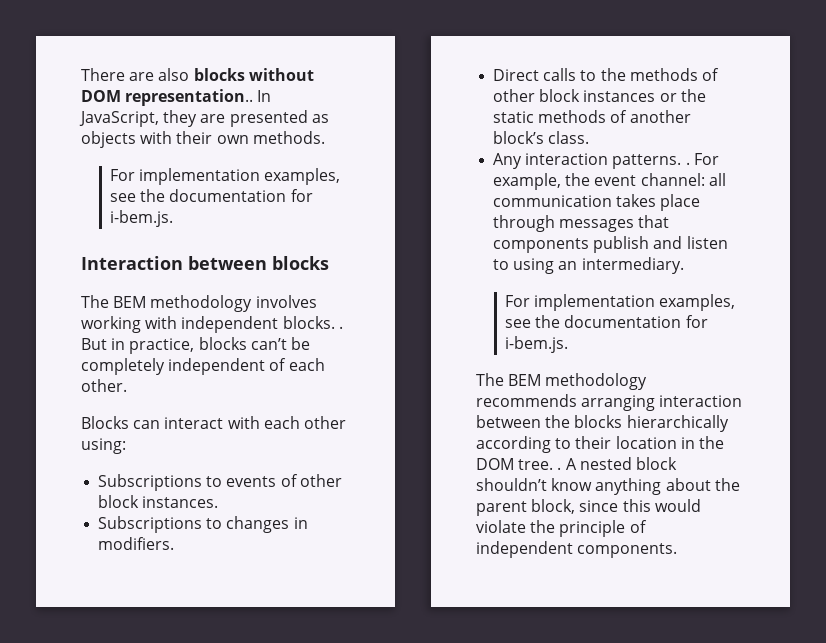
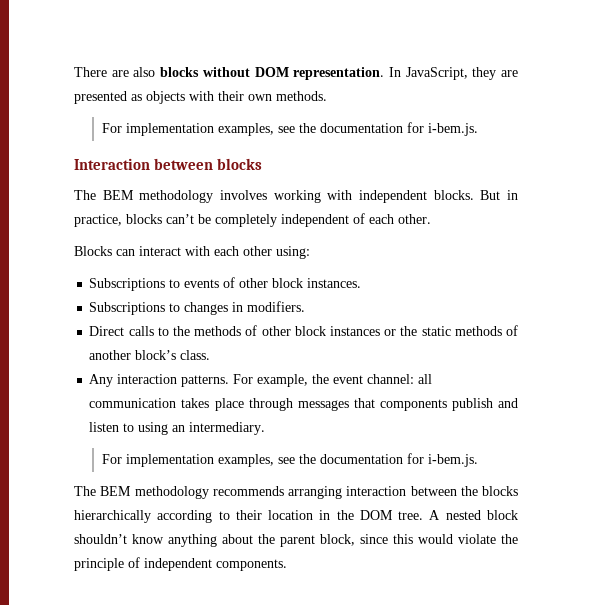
[125,89,254,106] representation.. -> [293,67,385,80] representation.
[338,326,343,329] . -> (474, 195) none
[685,162,690,165] . -> (230, 381) none
[557,467,562,470] . -> (424, 515) none

